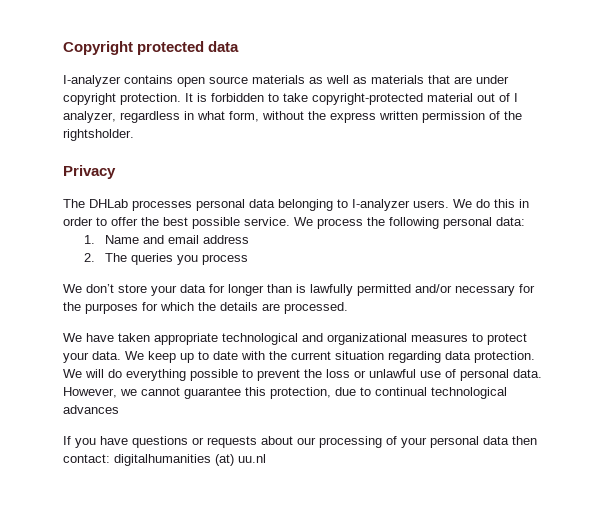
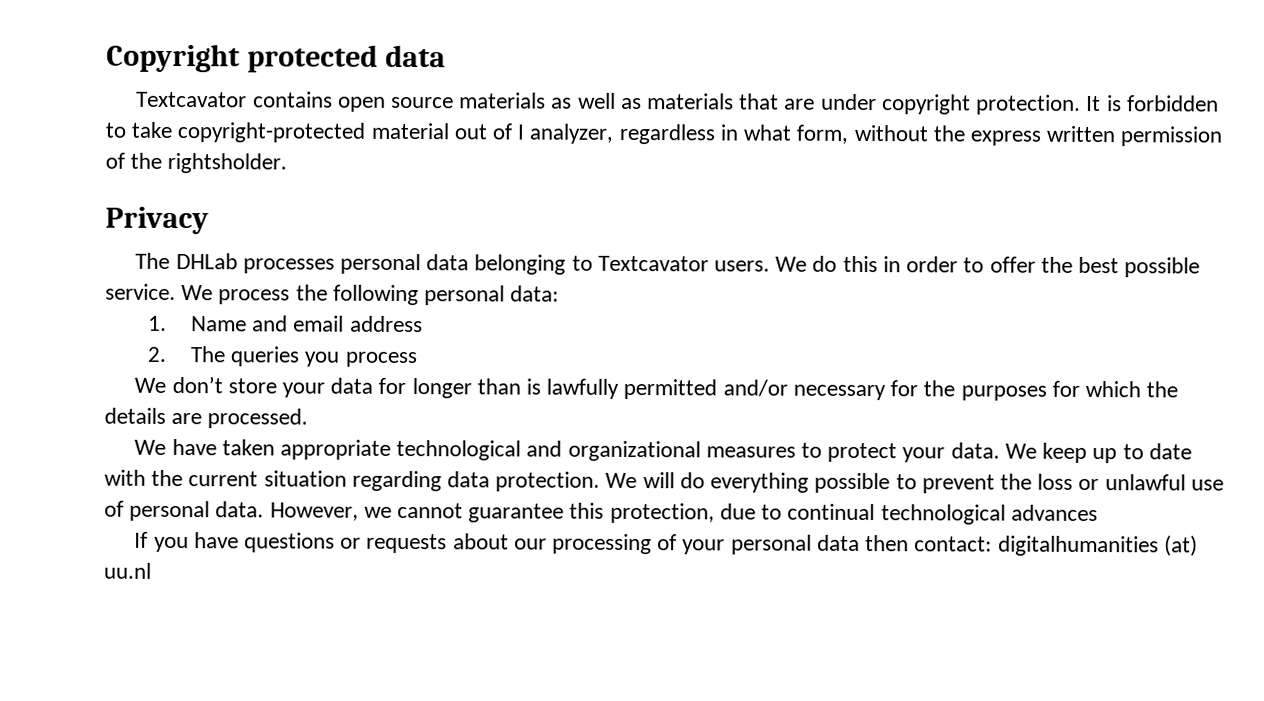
[63,75,121,87] I-analyzer -> [136,91,248,108] Textcavator
[352,199,410,211] I-analyzer -> [597,255,709,272] Textcavator

